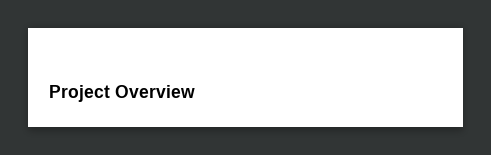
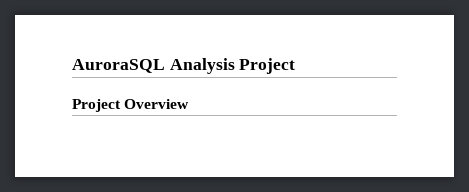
(49, 93) none -> [72,58,296,74] AuroraSQL Analysis Project //

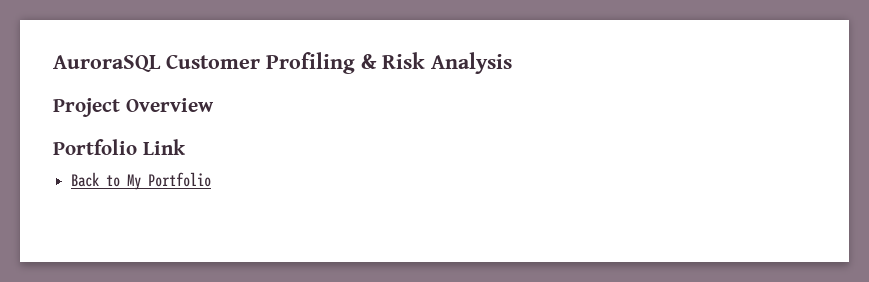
(165, 66) none -> [166,52,425,74] Customer Profiling & Risk
[239,58,296,74] Project -> (512, 63) none
(190, 104) none -> [53,139,186,155] [71,172,212,190] // Portfolio Link // Back to My Portfolio

